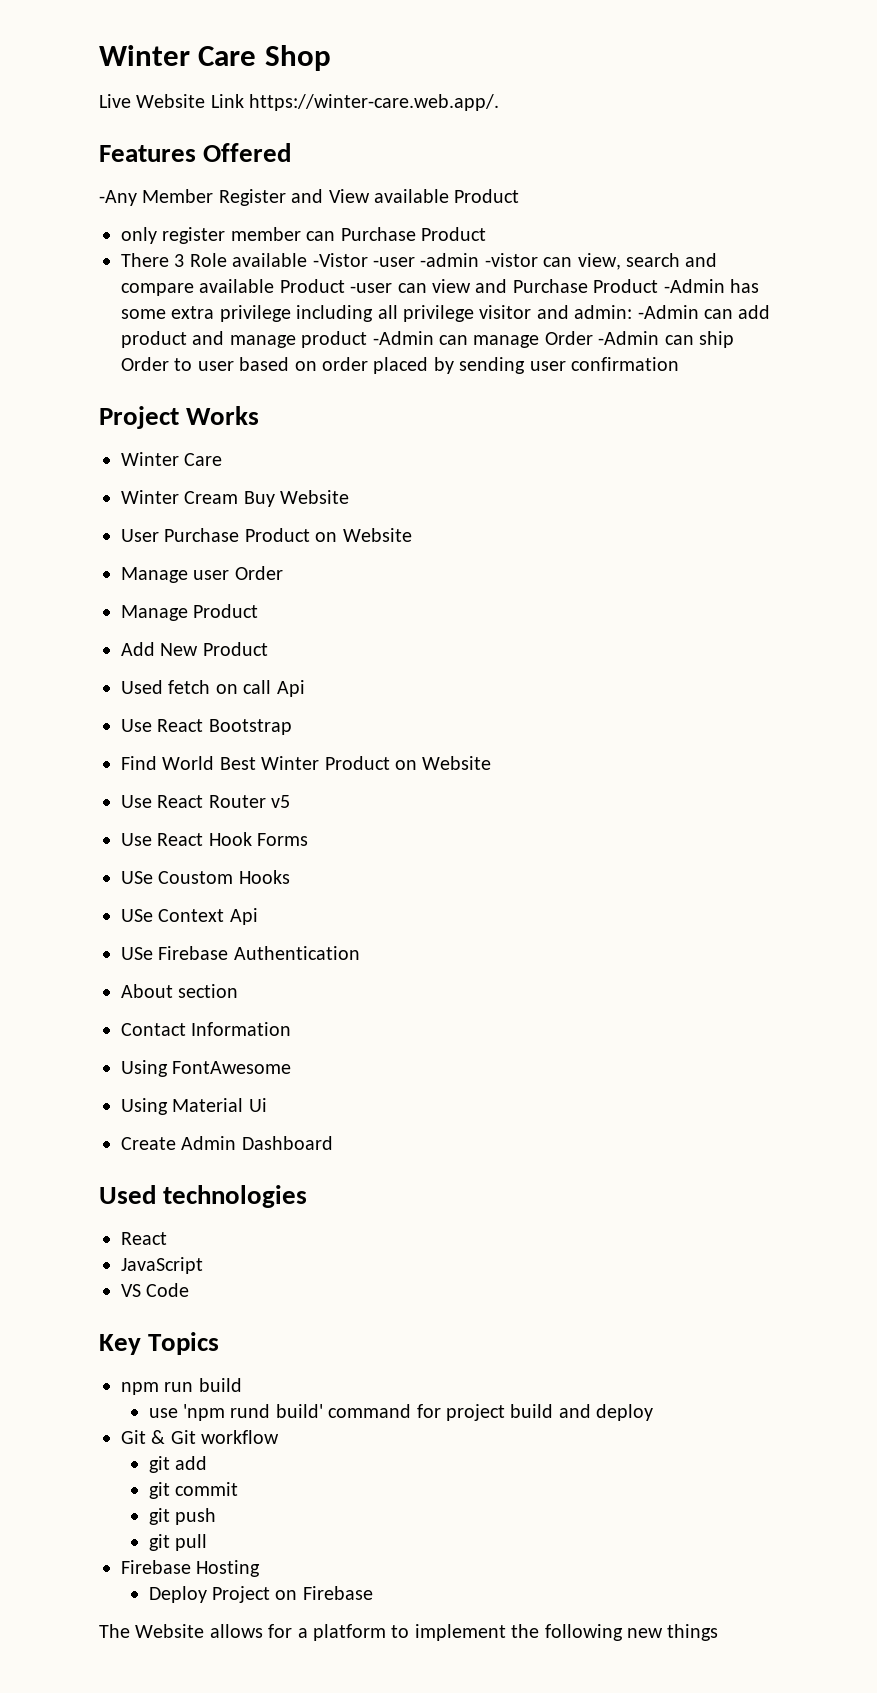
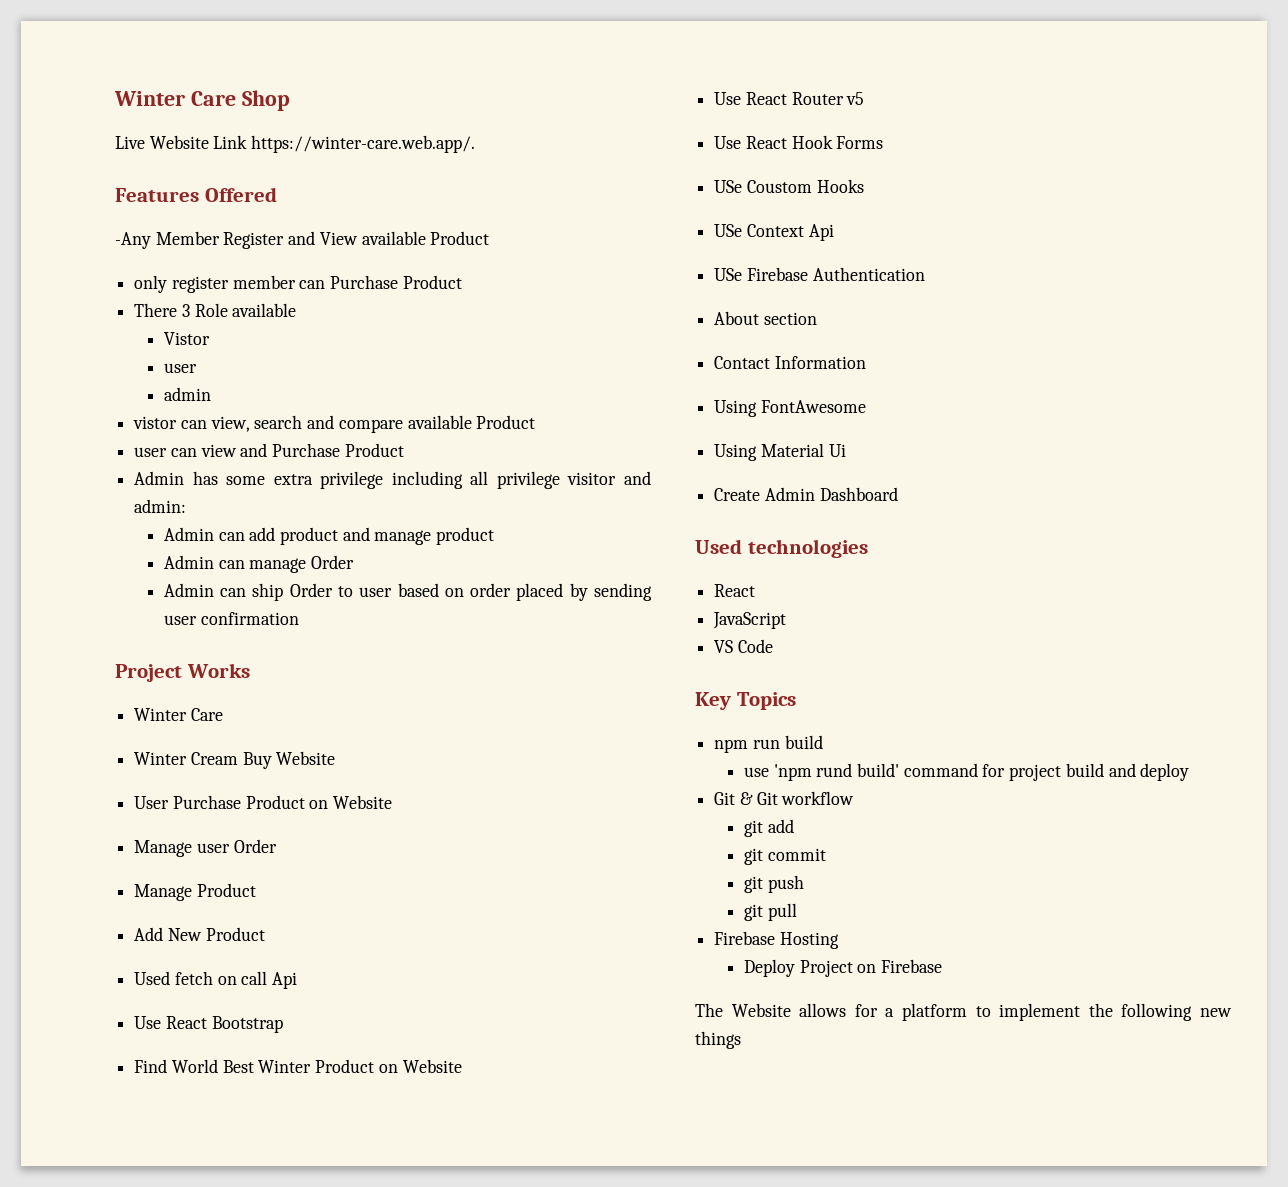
[312,253,538,267] -Vistor -user -admin -vistor -> [163,332,210,345] [163,363,197,373] [163,387,211,401] [133,416,178,429] // Vistor // user // admin // vistor
[350,283,393,293] -user -> [134,447,168,457] // user
[663,279,725,293] -Admin -> [134,471,185,485] // Admin
[637,305,699,319] -Admin -> [163,527,214,541] // Admin
[372,331,434,345] -Admin -> [163,555,214,569] // Admin
[598,331,660,345] -Admin -> [163,583,214,597] // Admin

